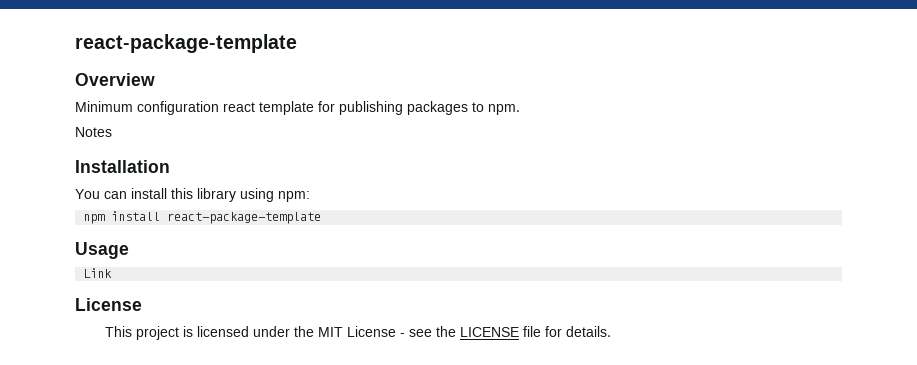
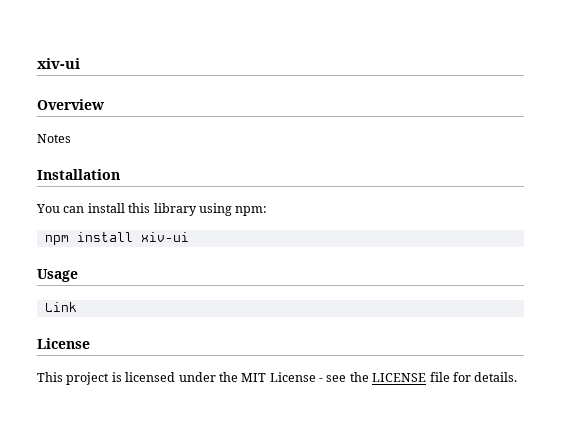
[75,34,297,53] react-package-template -> [37,58,80,69] xiv-ui
[75,101,520,115] // Minimum configuration react template for publishing packages to npm. -> (104, 104) none
[167,212,322,224] react-package-template -> [140,232,189,242] xiv-ui

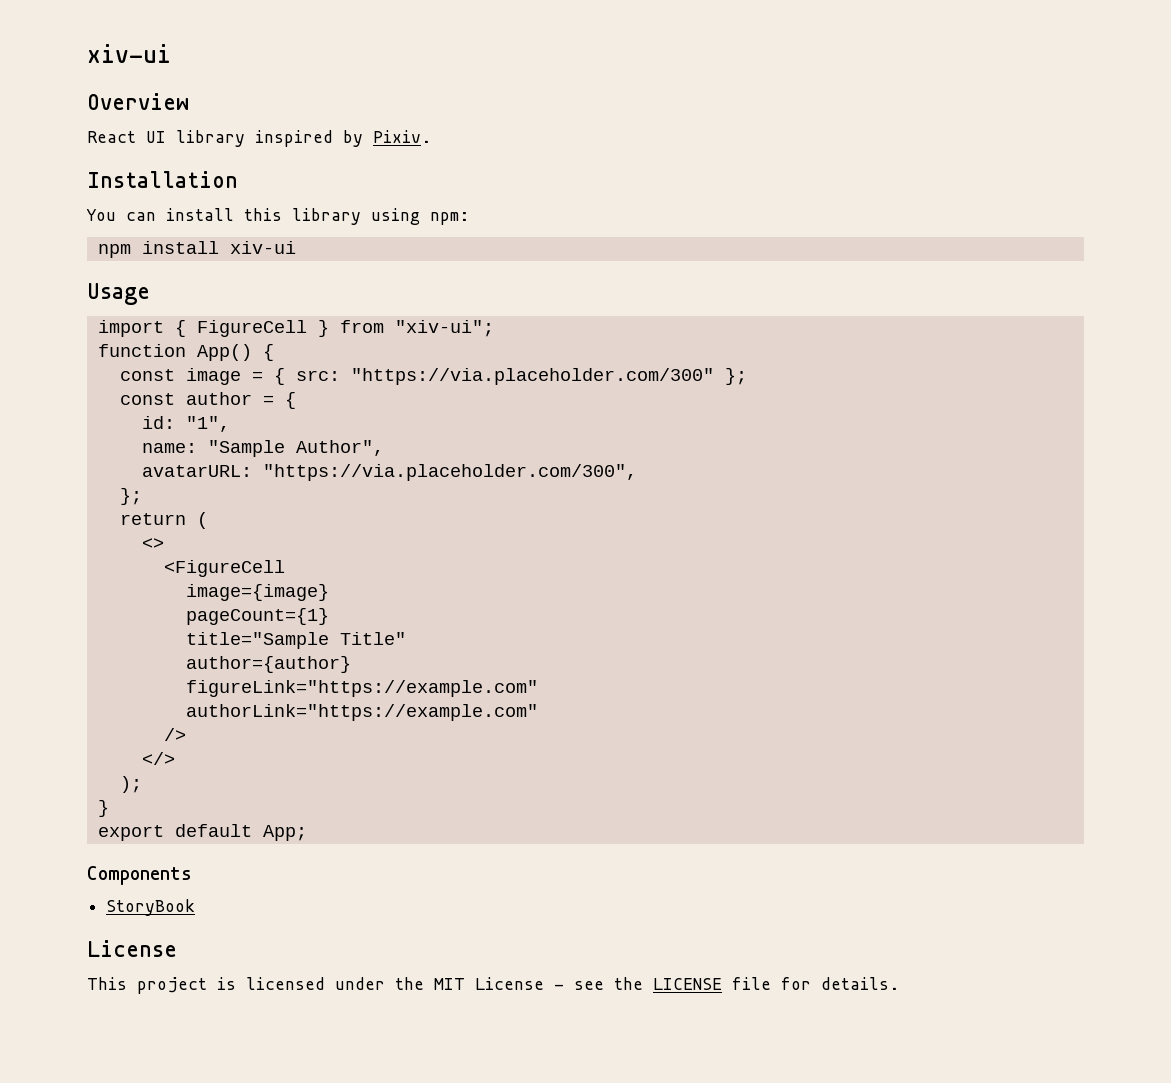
[37,134,71,143] Notes -> [87,130,431,147] React UI library inspired by Pixiv.
[44,302,77,312] Link -> [97,320,494,337] [97,344,274,361] [119,368,747,385] [119,392,296,409] [141,416,230,432] [141,440,384,457] [141,464,637,481] [119,488,142,505] [119,512,208,529] [141,538,164,549] [163,560,285,577] [185,584,329,601] [185,608,329,625] [185,632,406,649] [185,656,351,673] [185,680,538,697] [185,704,538,721] [163,728,186,741] [141,752,175,765] [119,776,142,793] [97,800,109,817] [97,824,307,841] [87,866,192,885] [106,899,196,916] import { FigureCell } from "xiv-ui"; // function App() { // const image = { src: "https://via.placeholder.com/300" }; // const author = { // id: "1", // name: "Sample Author", // avatarURL: "https://via.placeholder.com/300", // }; // return ( // <> // <FigureCell // image={image} // pageCount={1} // title="Sample Title" // author={author} // figureLink="https://example.com" // authorLink="https://example.com" // /> // </> // ); // } // export default App; // Components // StoryBook

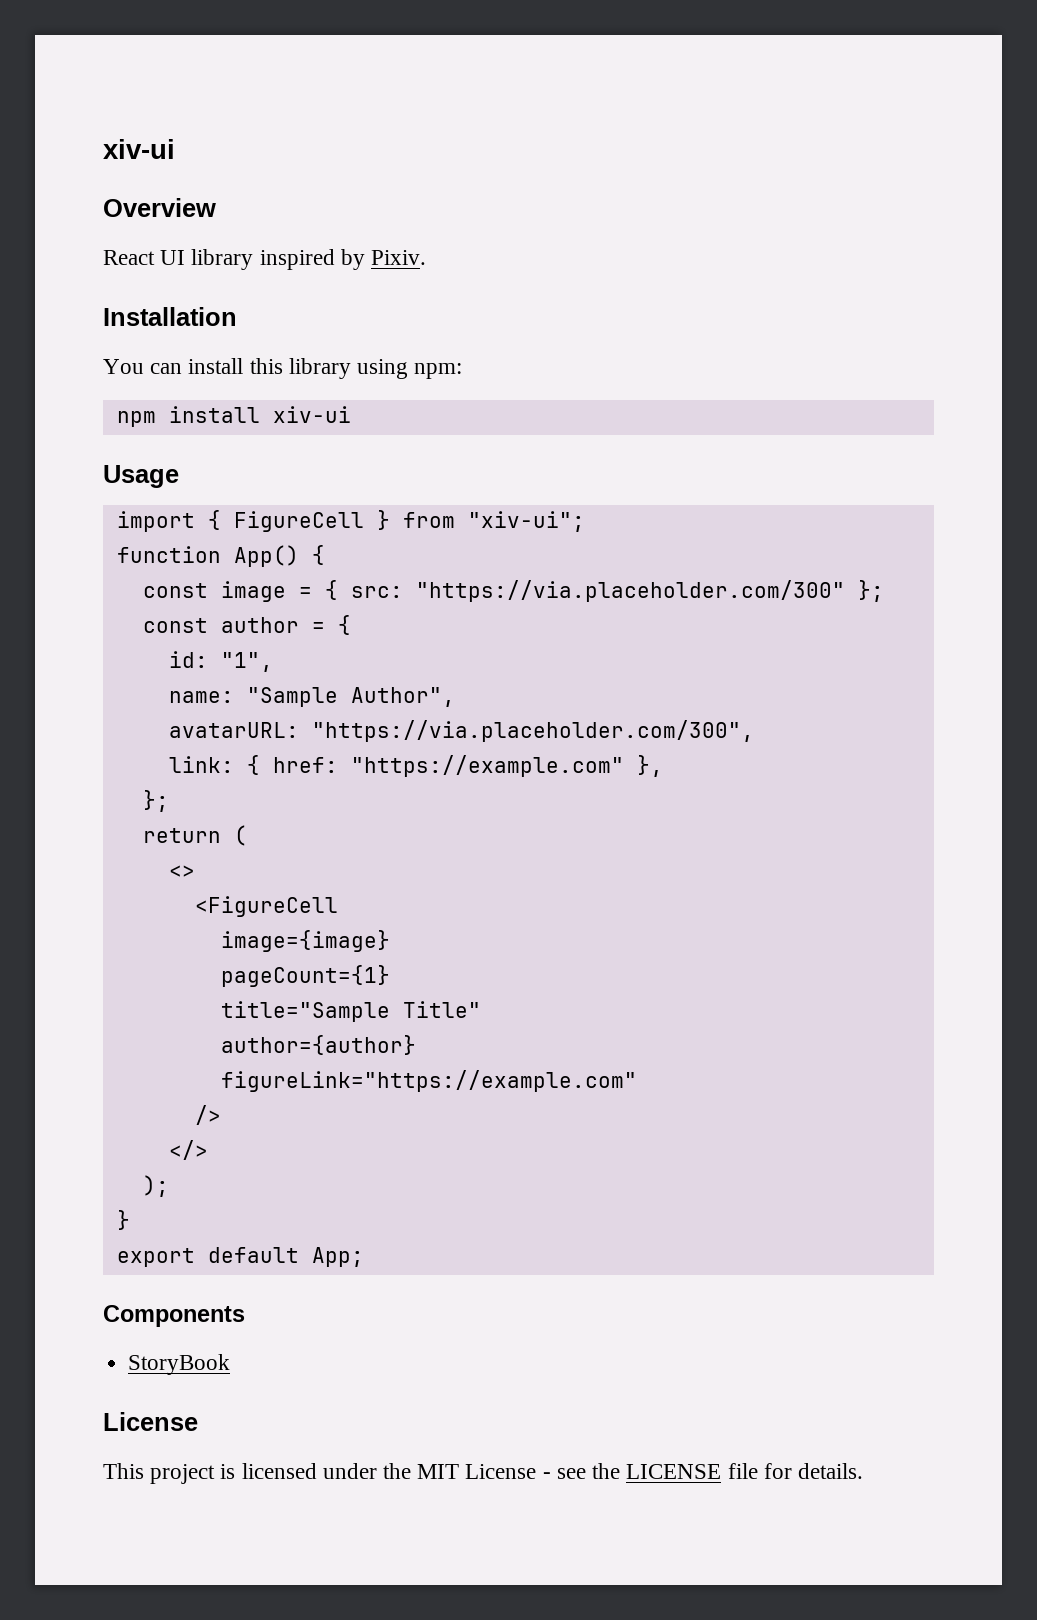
(637, 472) none -> [168,755,663,777] // link: { href: "https://example.com" },
[185,704,538,721] // authorLink="https://example.com" -> (637, 1081) none

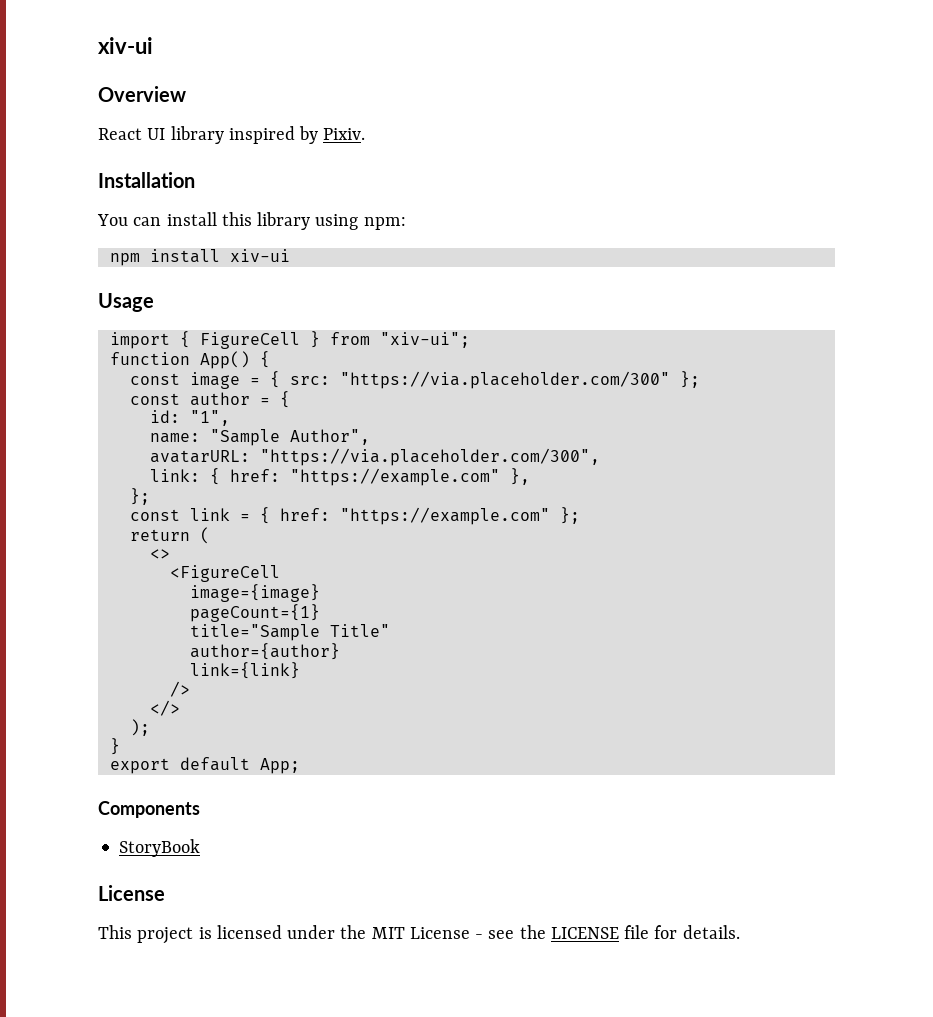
(169, 801) none -> [129,507,580,525] // const link = { href: "https://example.com" };
[220,1070,637,1092] figureLink="https://example.com" -> [189,662,300,679] link={link}

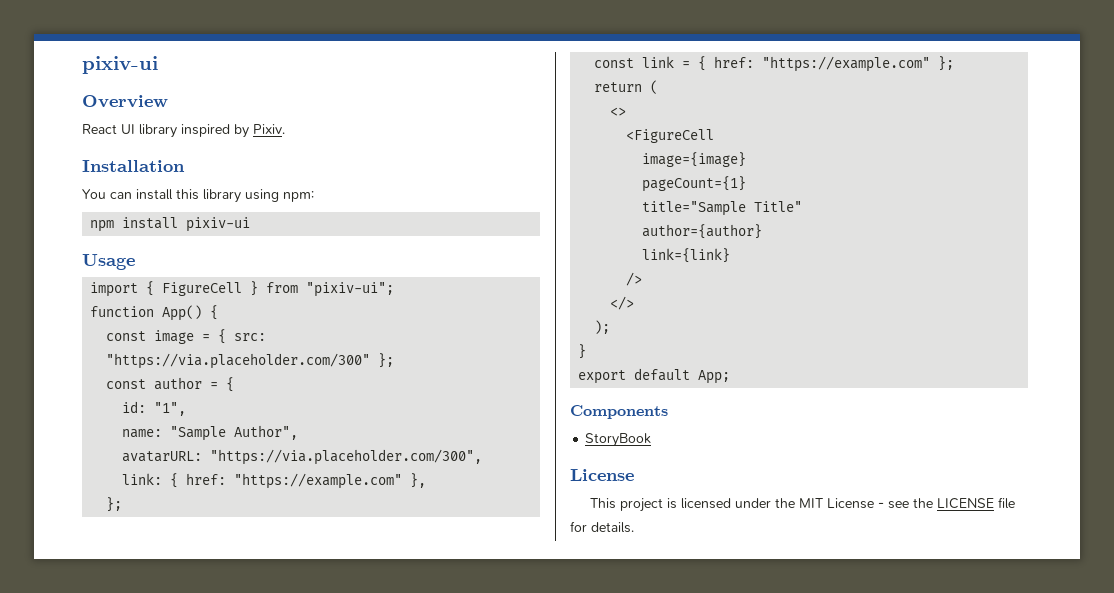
[98,37,153,54] xiv-ui -> [82,56,158,74] pixiv-ui
[229,249,290,262] xiv-ui -> [186,217,251,232] pixiv-ui
[379,332,470,348] "xiv-ui"; -> [306,282,395,297] "pixiv-ui";

